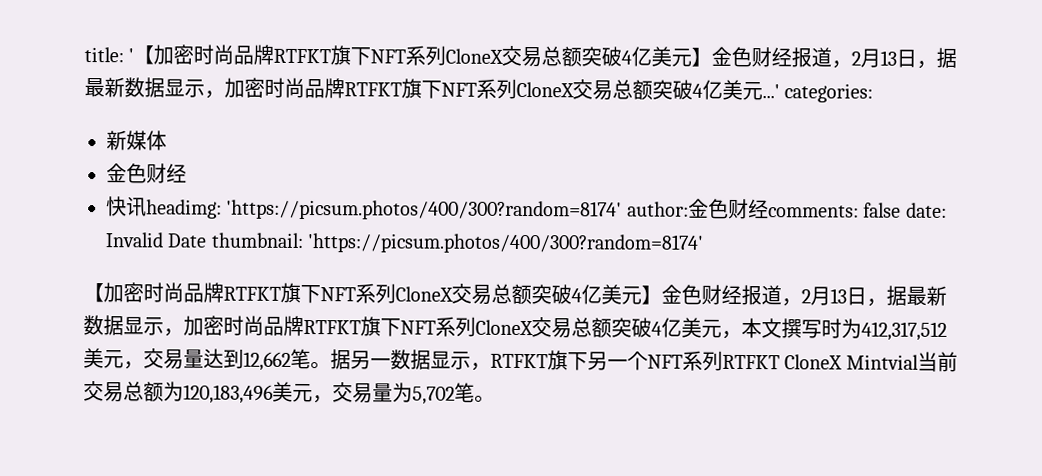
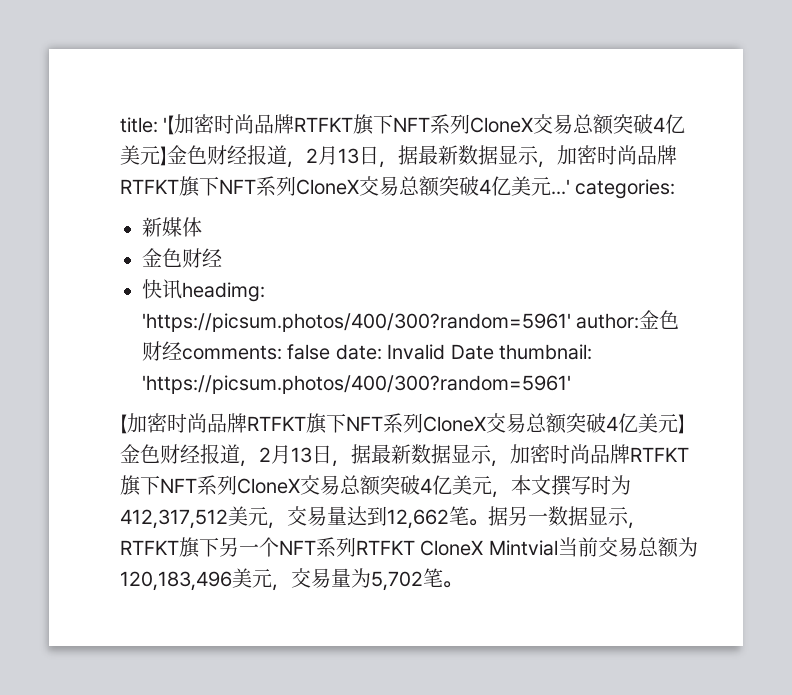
[226,199,623,221] 'https://picsum.photos/400/300?random=8174' -> [142,313,571,332] 'https://picsum.photos/400/300?random=5961'
[307,233,705,254] 'https://picsum.photos/400/300?random=8174' -> [142,375,571,394] 'https://picsum.photos/400/300?random=5961'

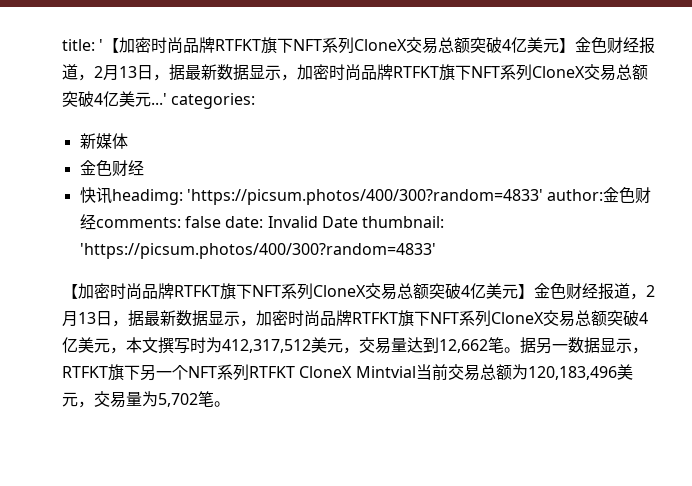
[142,313,571,332] 'https://picsum.photos/400/300?random=5961' -> [186,189,543,205] 'https://picsum.photos/400/300?random=4833'
[142,375,571,394] 'https://picsum.photos/400/300?random=5961' -> [79,243,436,259] 'https://picsum.photos/400/300?random=4833'

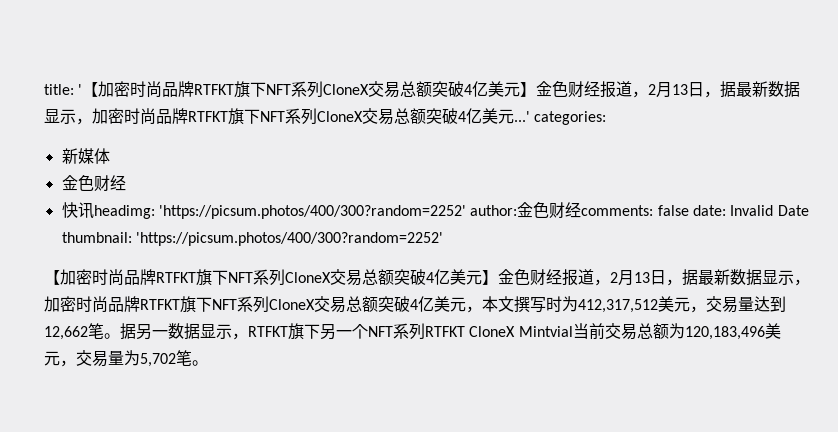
[186,189,543,205] 'https://picsum.photos/400/300?random=4833' -> [158,205,466,219] 'https://picsum.photos/400/300?random=2252'
[79,243,436,259] 'https://picsum.photos/400/300?random=4833' -> [135,232,443,246] 'https://picsum.photos/400/300?random=2252'

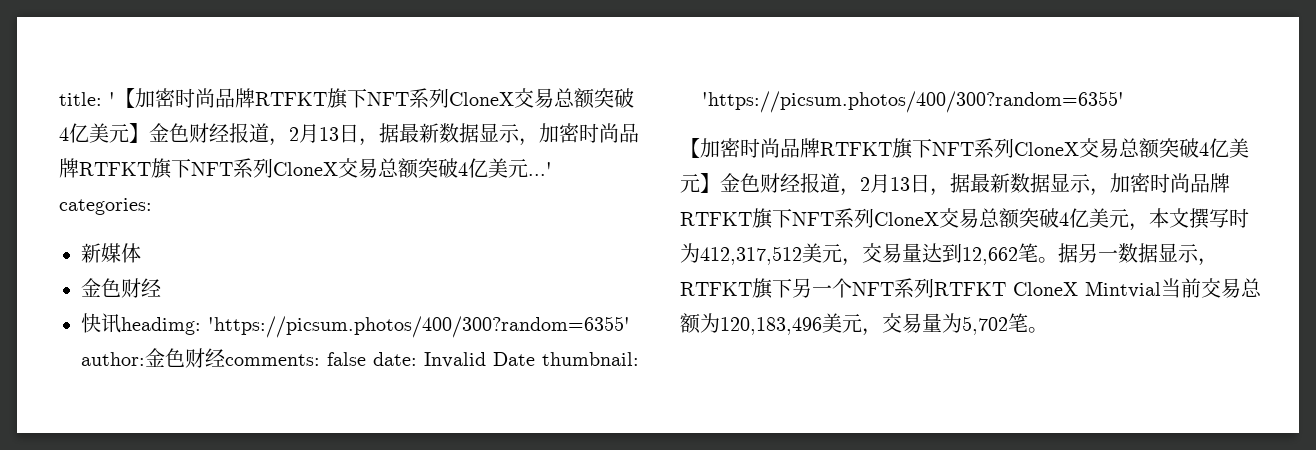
[158,205,466,219] 'https://picsum.photos/400/300?random=2252' -> [208,316,630,338] 'https://picsum.photos/400/300?random=6355'
[135,232,443,246] 'https://picsum.photos/400/300?random=2252' -> [702,91,1124,113] 'https://picsum.photos/400/300?random=6355'

